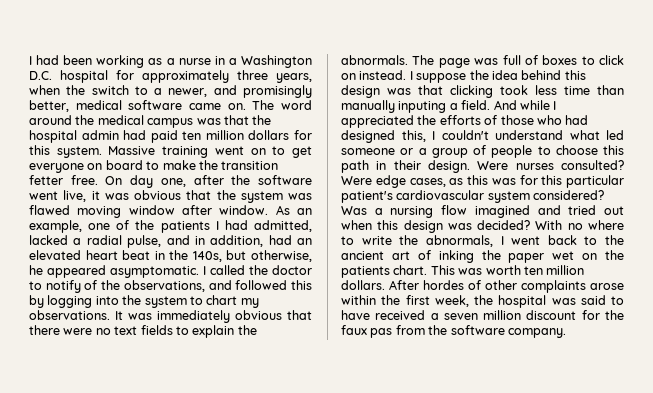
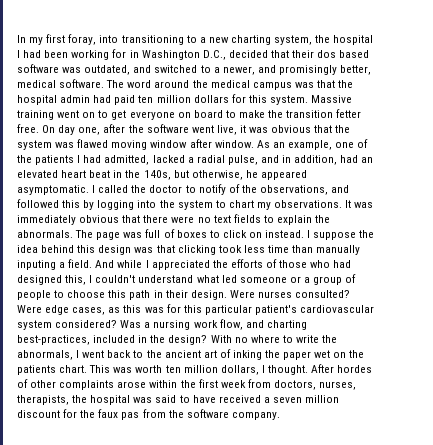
[29,55,312,68] [29,70,312,83] [29,85,129,95] I had been working as a nurse in a Washington D.C. hospital for approximately three years, when the switch -> [17,34,374,45] [17,49,370,60] [17,64,198,75] In my first foray, into transitioning to a new charting system, the hospital I had been working for in Washington D.C., decided that their dos based software was outdated, and switched
[128,100,246,110] software came on. -> [59,79,105,88] software.
[441,205,624,218] [341,220,531,233] flow imagined and tried out when this design was decided? -> [193,319,307,330] [17,335,208,345] work flow, and charting best-practices, included in the design?
[341,280,385,290] dollars. -> [220,365,308,375] dollars, I thought.
[434,295,469,307] week, -> [220,379,357,390] [17,395,69,405] week from doctors, nurses, therapists,

